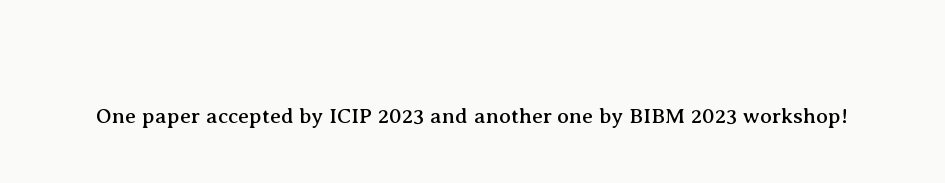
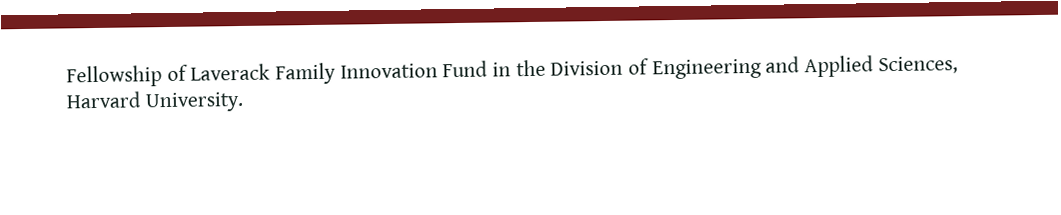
[96,108,848,128] One paper accepted by ICIP 2023 and another one by BIBM 2023 workshop! -> [66,55,958,88] [66,91,244,113] Fellowship of Laverack Family Innovation Fund in the Division of Engineering and Applied Sciences, Harvard University.

